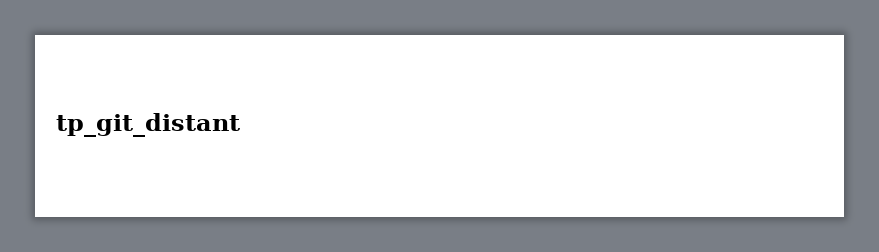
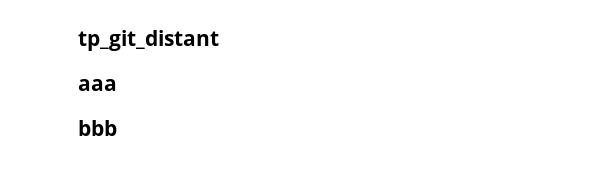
(240, 125) none -> [78,79,117,91] [78,120,117,136] // aaa // bbb

